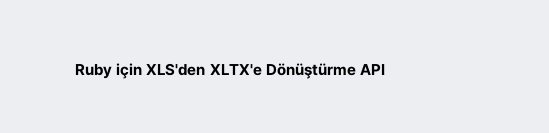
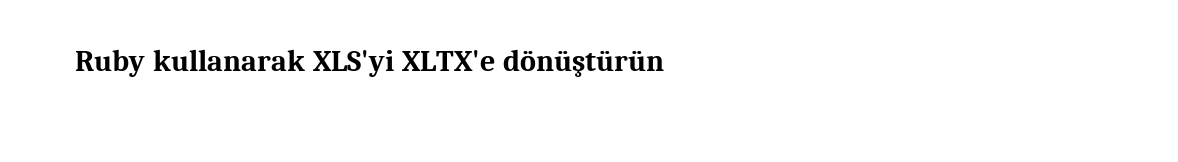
[116,63,385,79] için XLS'den XLTX'e Dönüştürme API -> [153,49,665,77] kullanarak XLS'yi XLTX'e dönüştürün

